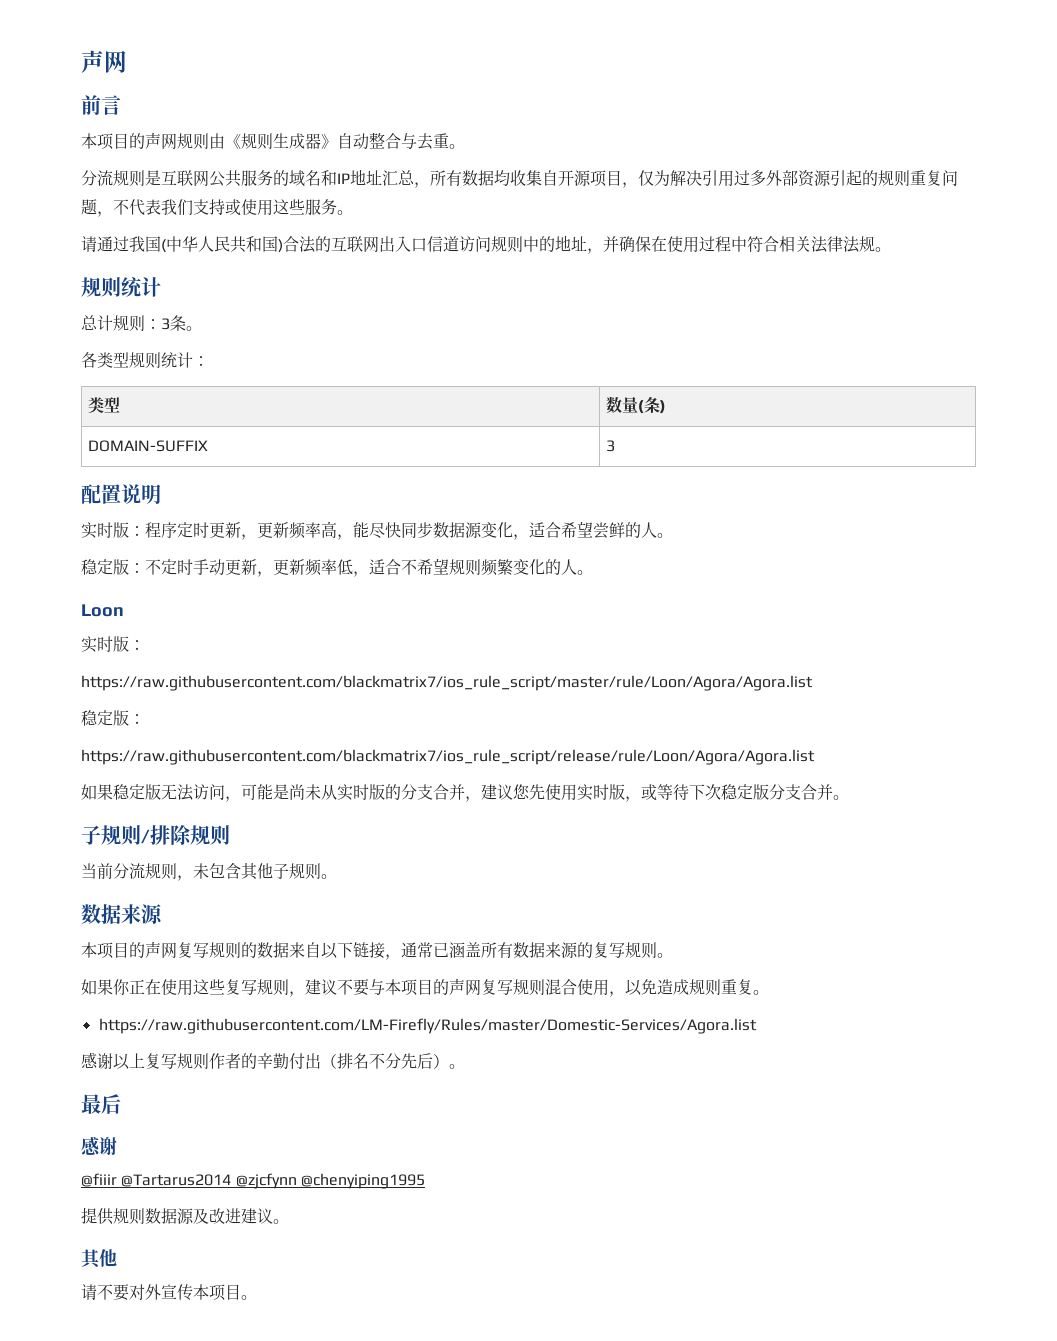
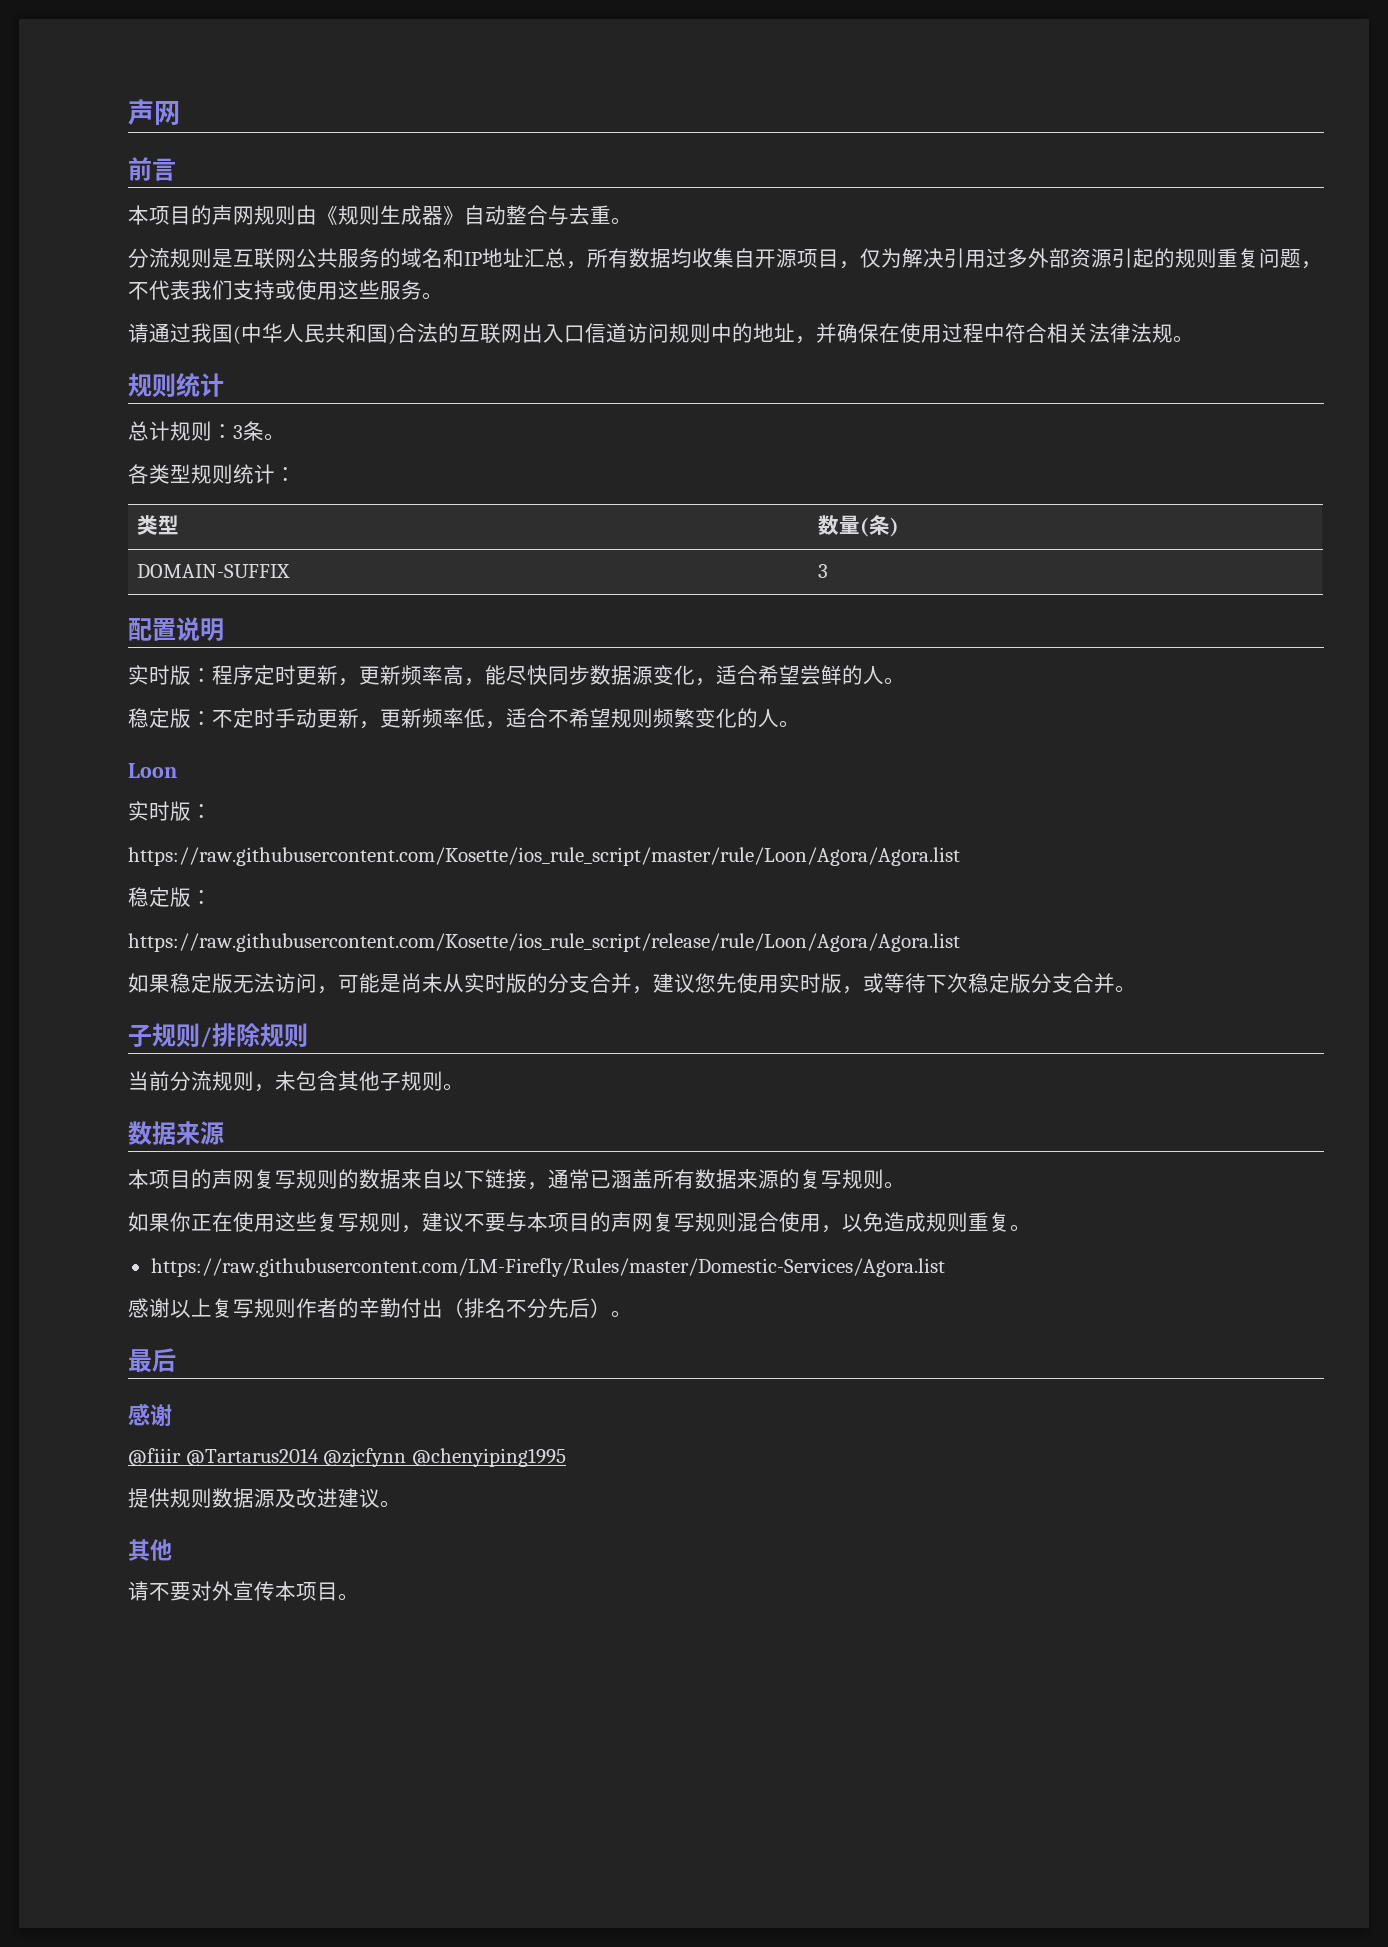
[81,675,813,691] https://raw.githubusercontent.com/blackmatrix7/ios_rule_script/master/rule/Loon/Agora/Agora.list -> [128,847,960,866] https://raw.githubusercontent.com/Kosette/ios_rule_script/master/rule/Loon/Agora/Agora.list
[81,749,815,765] https://raw.githubusercontent.com/blackmatrix7/ios_rule_script/release/rule/Loon/Agora/Agora.list -> [128,933,960,952] https://raw.githubusercontent.com/Kosette/ios_rule_script/release/rule/Loon/Agora/Agora.list

